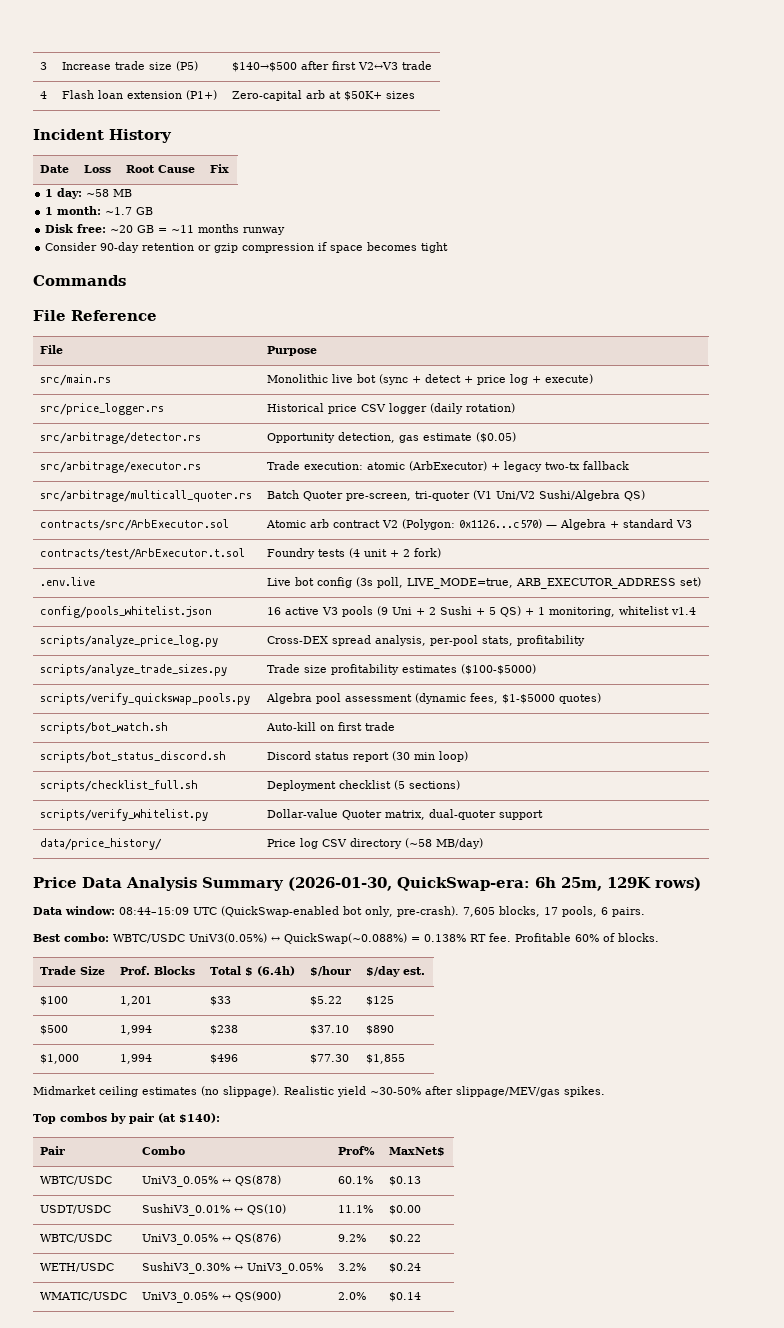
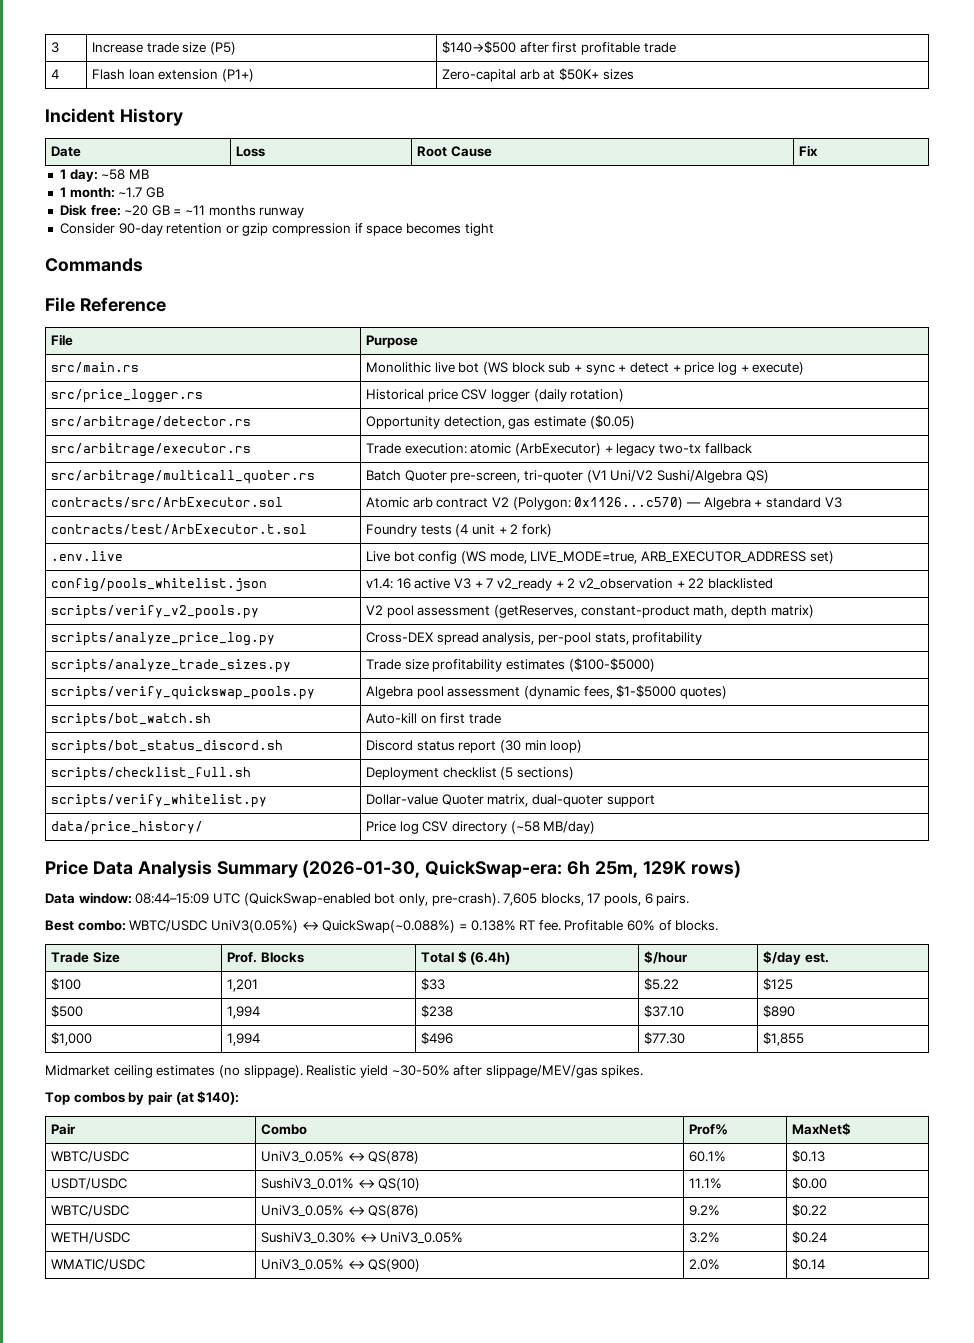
[358,62,399,70] V2↔V3 -> [581,42,641,55] profitable
[379,374,409,385] (sync -> [483,362,615,375] (WS block sub + sync
[356,577,404,588] (3s poll, -> [461,551,527,564] (WS mode,
(213, 612) none -> [366,578,394,589] v1.4:
[342,606,697,617] pools (9 Uni + 2 Sushi + 5 QS) + 1 monitoring, whitelist v1.4 -> [474,578,773,591] [51,605,260,619] [366,605,814,618] + 7 v2_ready + 2 v2_observation + 22 blacklisted // scripts/verify_v2_pools.py | V2 pool assessment (getReserves, constant-product math, depth matrix)

